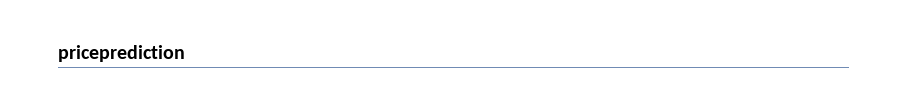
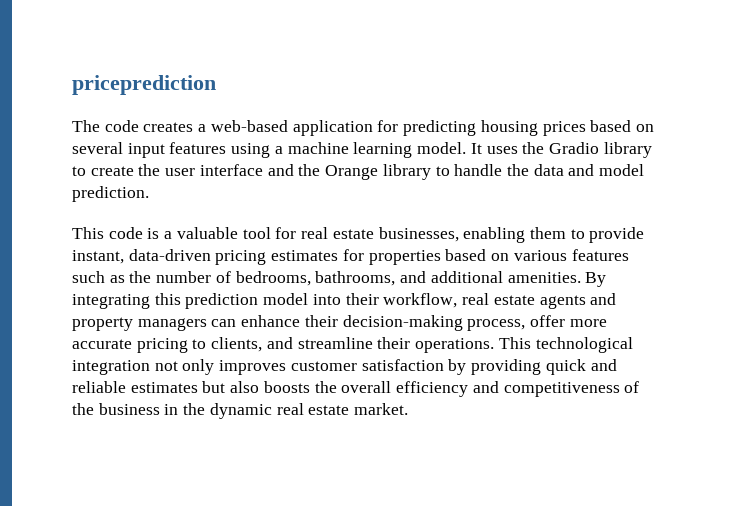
(185, 53) none -> [72,120,654,136] [72,142,652,158] [72,164,645,180] [72,186,149,202] [72,227,645,243] [72,249,629,265] [72,271,607,287] [72,293,617,309] [72,315,607,331] [72,337,633,353] [72,359,617,375] [72,381,640,397] [72,403,409,419] // The code creates a web-based application for predicting housing prices based on several input features using a machine learning model. It uses the Gradio library to create the user interface and the Orange library to handle the data and model prediction. // This code is a valuable tool for real estate businesses, enabling them to provide instant, data-driven pricing estimates for properties based on various features such as the number of bedrooms, bathrooms, and additional amenities. By integrating this prediction model into their workflow, real estate agents and property managers can enhance their decision-making process, offer more accurate pricing to clients, and streamline their operations. This technological integration not only improves customer satisfaction by providing quick and reliable estimates but also boosts the overall efficiency and competitiveness of the business in the dynamic real estate market.

